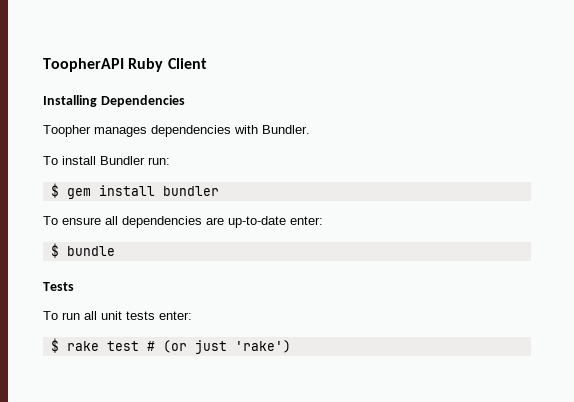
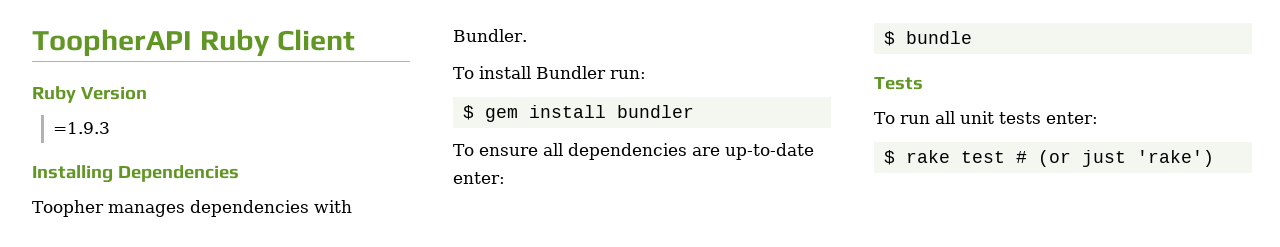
(207, 63) none -> [32,86,147,103] [52,122,110,134] // Ruby Version // =1.9.3

